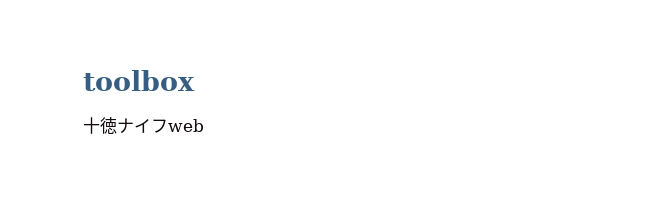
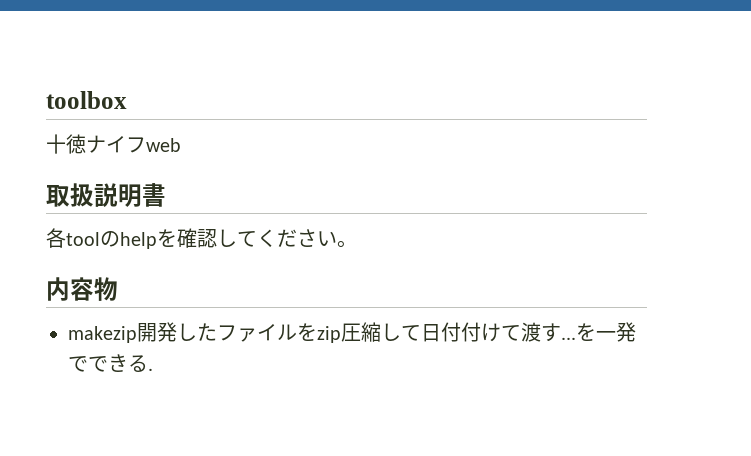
(204, 125) none -> [46,183,166,207] [46,228,357,249] [46,277,118,301] [68,322,636,343] [68,354,153,372] // 取扱説明書 // 各toolのhelpを確認してください。 // 内容物 // makezip開発したファイルをzip圧縮して日付付けて渡す...を一発でできる.

